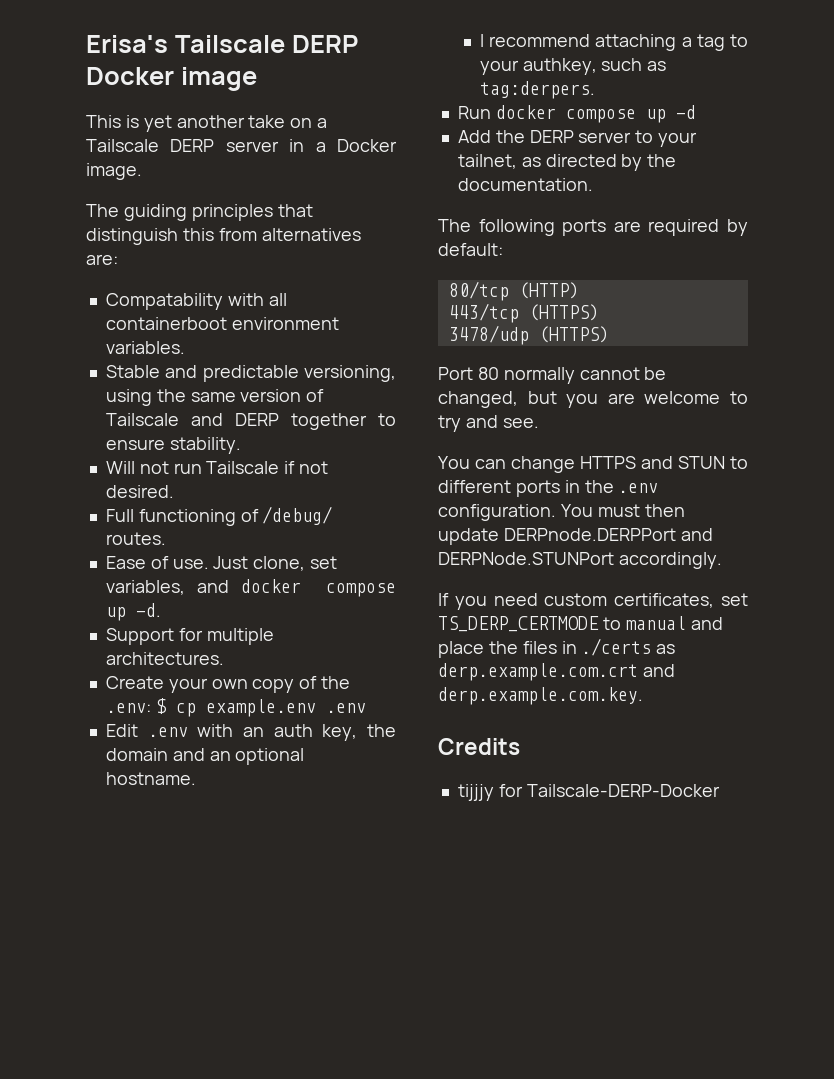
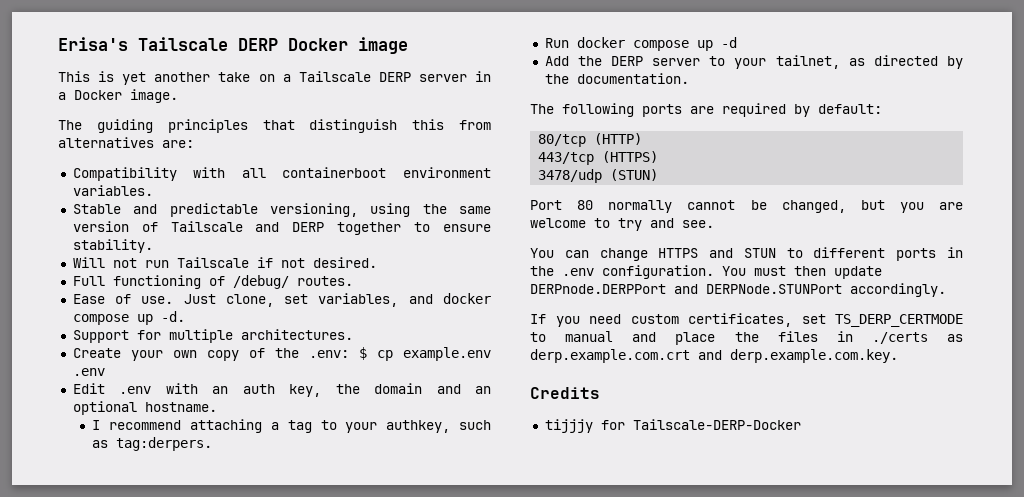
[105,293,223,310] Compatability -> [72,167,177,181] Compatibility
[538,326,609,343] (HTTPS) -> [610,169,659,181] (STUN)

